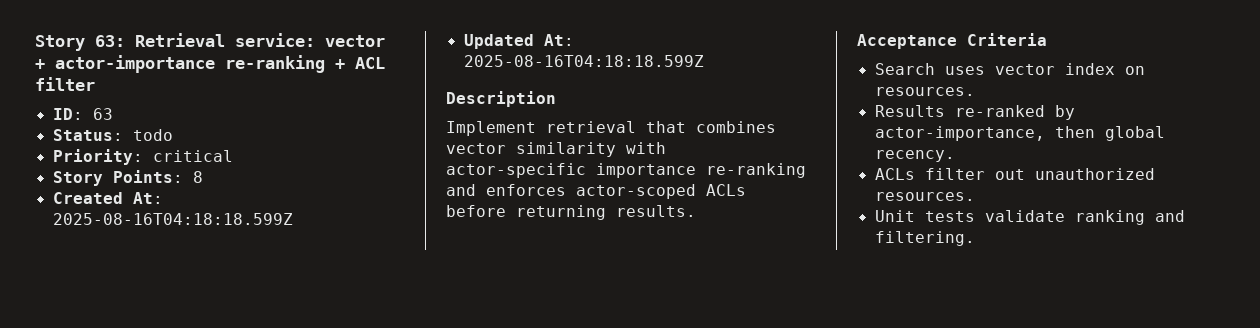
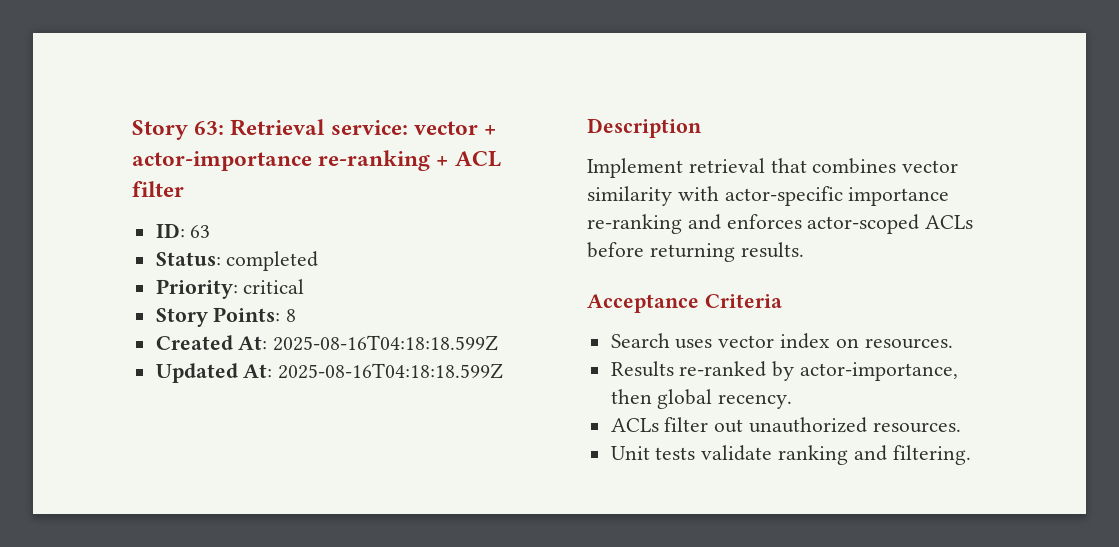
[132,129,173,141] todo -> [226,251,319,271] completed

